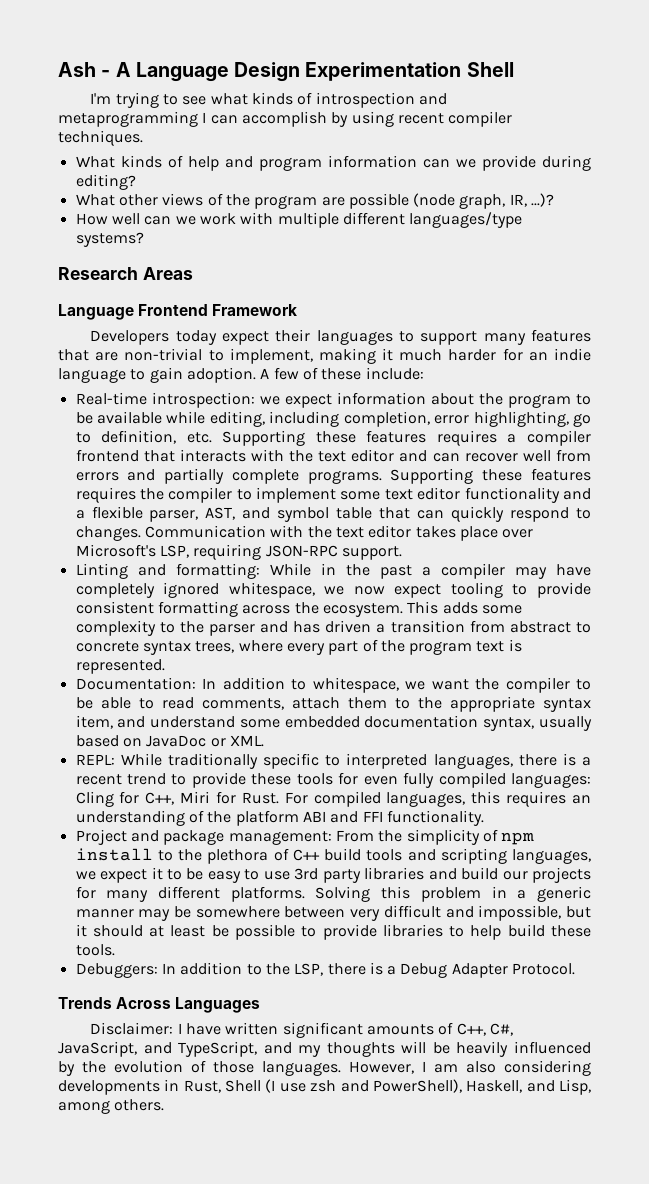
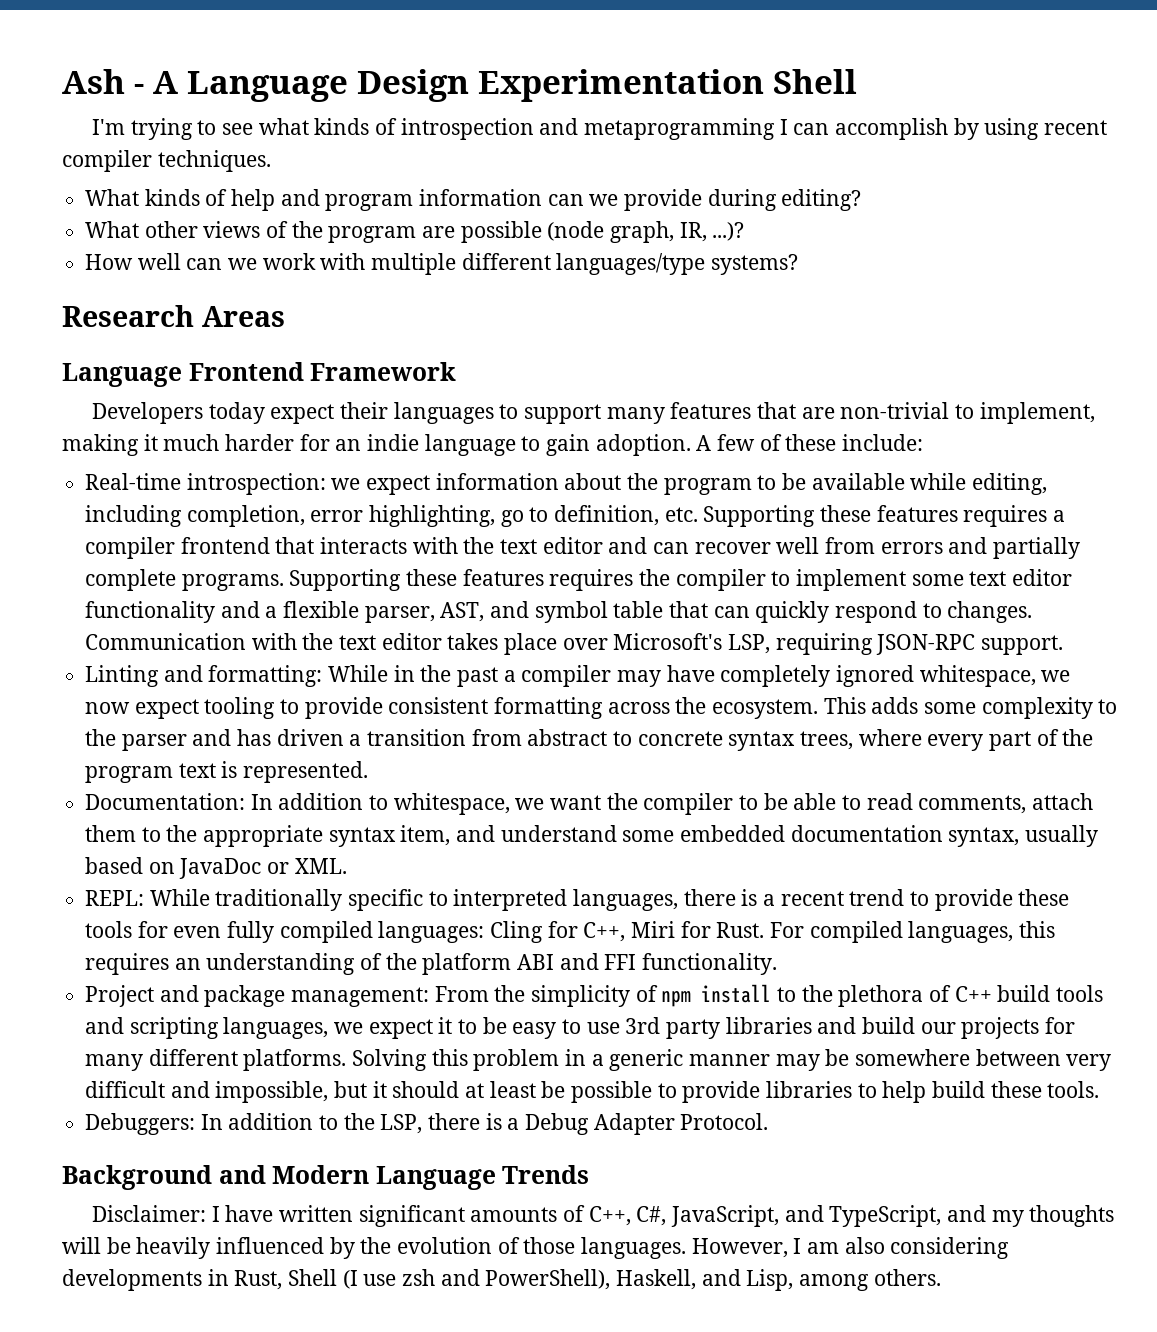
(576, 969) none -> [62,1165,496,1190] Background and Modern Language
[116,997,261,1013] Across Languages -> (590, 1174) none

